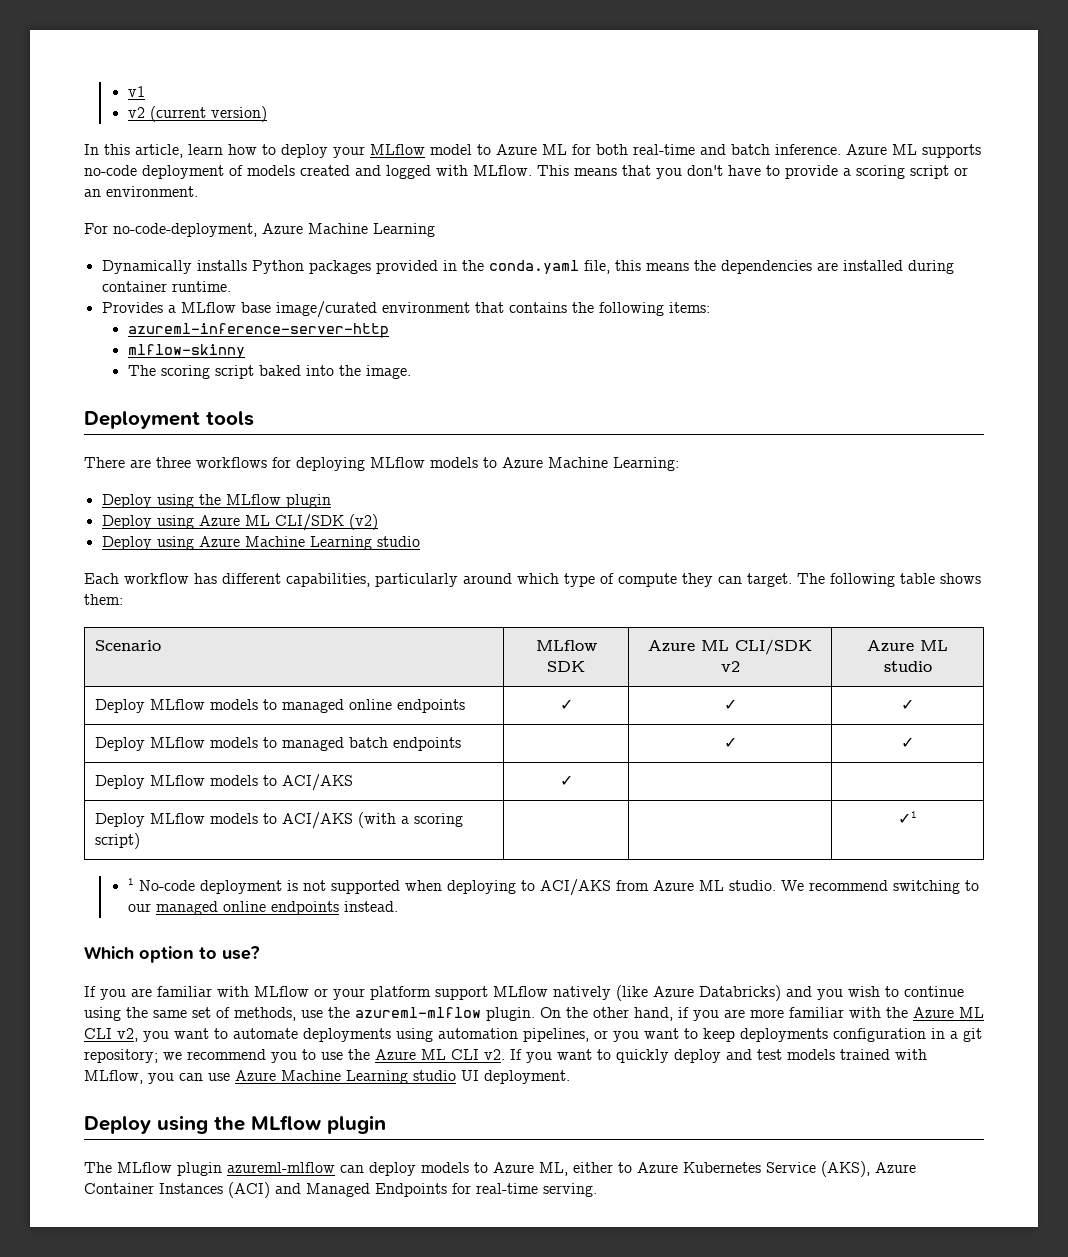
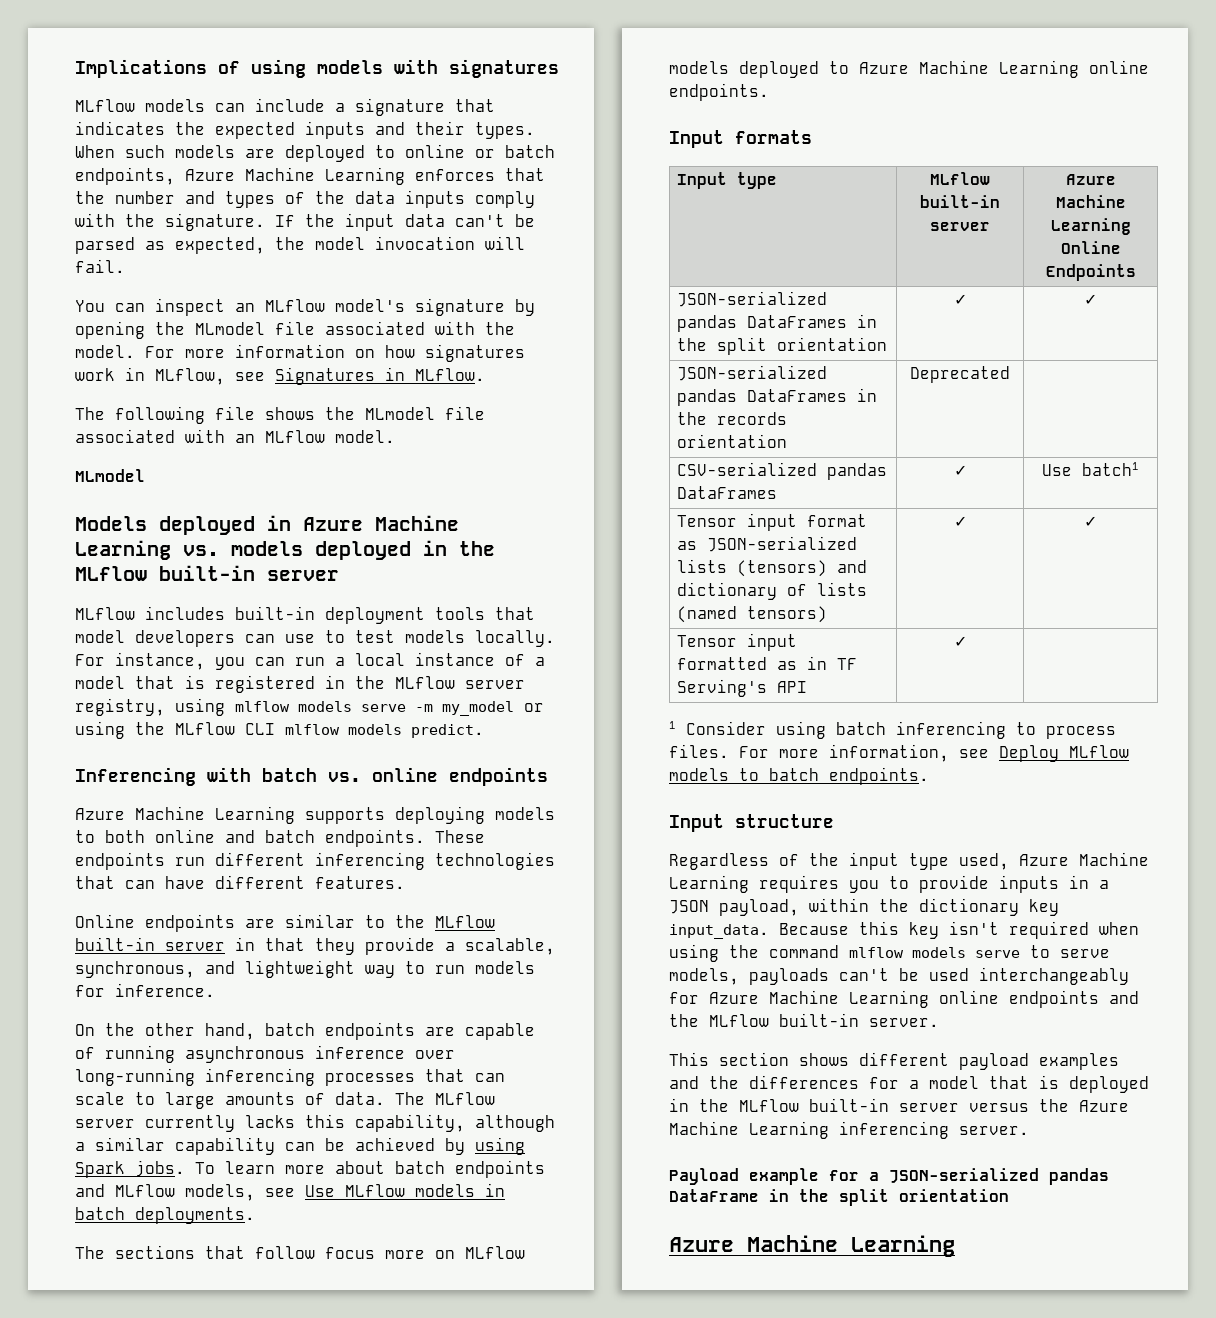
[127,86,145,97] [127,106,267,122] [84,144,981,158] [84,165,968,179] [84,186,198,197] [84,223,435,237] [101,260,954,274] [101,281,231,292] [101,301,710,318] [127,323,389,338] [127,344,245,358] [127,365,411,379] [84,411,254,429] [84,457,478,471] v1 // v2 (current version) // In this article, learn how to deploy your MLflow model to Azure ML for both real-time and batch inference. Azure ML supports no-code deployment of models created and logged with MLflow. This means that you don't have to provide a scoring script or an environment. // For no-code-deployment, Azure Machine Learning // Dynamically installs Python packages provided in the conda.yaml file, this means the dependencies are installed during container runtime. // Provides a MLflow base image/curated environment that contains the following items: // azureml-inference-server-http // mlflow-skinny // The scoring script baked into the image. // Deployment tools // There are three workflows for deploying MLflow models -> [75,59,559,78] [75,98,495,116] [75,121,535,139] [75,144,555,162] [75,167,545,185] [75,190,535,208] [75,213,535,231] [75,236,525,254] [75,259,125,273] [75,298,535,316] [75,321,515,339] [75,344,525,362] [75,367,485,385] [75,406,485,424] [75,429,395,443] [75,469,145,482] [75,515,459,535] [75,540,495,560] [75,565,339,581] [75,606,535,624] [75,630,555,647] [75,652,545,670] [75,675,525,693] [75,698,544,716] [75,721,484,739] [75,767,548,786] [75,806,555,824] [75,829,485,847] [75,852,555,870] [75,875,405,889] [75,914,495,932] [75,937,555,955] [75,960,535,978] [75,983,215,997] [75,1022,535,1040] [75,1045,455,1063] [75,1068,505,1086] [75,1092,495,1109] [75,1114,555,1132] [75,1137,525,1155] [75,1160,545,1178] [75,1183,505,1201] [75,1207,255,1224] [75,1245,525,1259] [669,61,819,78] Implications of using models with signatures // MLflow models can include a signature that indicates the expected inputs and their types. When such models are deployed to online or batch endpoints, Azure Machine Learning enforces that the number and types of the data inputs comply with the signature. If the input data can't be parsed as expected, the model invocation will fail. // You can inspect an MLflow model's signature by opening the MLmodel file associated with the model. For more information on how signatures work in MLflow, see Signatures in MLflow. // The following file shows the MLmodel file associated with an MLflow model. // MLmodel // Models deployed in Azure Machine Learning vs. models deployed in the MLflow built-in server // MLflow includes built-in deployment tools that model developers can use to test models locally. For instance, you can run a local instance of a model that is registered in the MLflow server registry, using mlflow models serve -m my_model or using the MLflow CLI mlflow models predict. // Inferencing with batch vs. online endpoints // Azure Machine Learning supports deploying models to both online and batch endpoints. These endpoints run different inferencing technologies that can have different features. // Online endpoints are similar to the MLflow built-in server in that they provide a scalable, synchronous, and lightweight way to run models for inference. // On the other hand, batch endpoints are capable of running asynchronous inference over long-running inferencing processes that can scale to large amounts of data. The MLflow server currently lacks this capability, although a similar capability can be achieved by using Spark jobs. To learn more about batch endpoints and MLflow models, see Use MLflow models in batch deployments. // The sections that follow focus more on MLflow models deployed
[613,457,679,471] [101,494,331,508] [101,514,378,531] [101,536,420,550] [84,573,981,587] [84,594,123,605] [95,640,162,651] [535,640,597,651] [547,661,585,672] [648,639,812,655] [720,661,740,672] [867,640,948,652] [883,661,932,672] [95,699,466,713] [559,699,573,710] [723,699,737,710] [901,699,914,710] [95,737,462,751] [723,737,737,748] [901,737,914,748] [95,774,354,791] [559,775,573,786] [95,812,464,829] [95,833,141,849] [898,811,917,824] [127,878,979,896] [127,901,398,915] [84,946,260,963] [84,985,964,1001] [84,1007,984,1021] [84,1028,982,1042] [84,1049,927,1063] [84,1070,570,1084] [84,1115,386,1134] [84,1161,916,1177] [84,1182,597,1198] Learning: // Deploy using the MLflow plugin // Deploy using Azure ML CLI/SDK (v2) // Deploy using Azure Machine Learning studio // Each workflow has different capabilities, particularly around which type of compute they can target. The following table shows them: // Scenario | MLflow SDK | Azure ML CLI/SDK v2 | Azure ML studio // Deploy MLflow models to managed online endpoints | ✓ | ✓ | ✓ // Deploy MLflow models to managed batch endpoints | | ✓ | ✓ // Deploy MLflow models to ACI/AKS | ✓ | | // Deploy MLflow models to ACI/AKS (with a scoring script) | | | ✓1 // 1 No-code deployment is not supported when deploying to ACI/AKS from Azure ML studio. We recommend switching to our managed online endpoints instead. // Which option to use? // If you are familiar with MLflow or your platform support MLflow natively (like Azure Databricks) and you wish to continue using the same set of methods, use the azureml-mlflow plugin. On the other hand, if you are more familiar with the Azure ML CLI v2, you want to automate deployments using automation pipelines, or you want to keep deployments configuration in a git repository; we recommend you to use the Azure ML CLI v2. If you want to quickly deploy and test models trained with MLflow, you can use Azure Machine Learning studio UI deployment. // Deploy using the MLflow plugin // The MLflow plugin azureml-mlflow can deploy models to Azure ML, either to Azure Kubernetes Service (AKS), Azure Container Instances (ACI) and Managed Endpoints for real-time serving. -> [999,60,1149,78] [669,83,769,101] [669,130,812,148] [677,172,778,189] [930,172,990,185] [920,195,1000,208] [930,222,990,231] [1065,174,1116,185] [1055,195,1126,208] [1050,218,1131,235] [1060,241,1121,254] [1045,264,1136,281] [677,291,828,307] [677,314,878,332] [677,337,888,355] [953,294,967,305] [1084,294,1097,305] [677,365,828,381] [677,388,878,406] [677,412,788,425] [677,434,788,448] [910,366,1010,383] [677,462,888,480] [677,486,778,499] [953,465,967,476] [1042,462,1139,476] [677,513,868,531] [677,536,858,552] [677,559,868,577] [677,582,868,600] [677,606,828,623] [953,516,967,527] [1084,516,1097,527] [677,633,798,651] [677,656,858,670] [677,679,808,697] [953,636,967,647] [669,721,1116,739] [669,744,1129,762] [669,767,929,785] [669,814,834,832] [669,852,1149,870] [669,875,1109,893] [669,898,1059,916] [669,921,1139,939] [669,944,1110,962] [669,967,1129,985] [669,990,1139,1008] [669,1013,939,1027] [669,1052,1119,1070] [669,1075,1149,1093] [669,1098,1129,1112] [669,1121,1029,1139] [669,1168,1109,1185] [669,1189,1009,1206] [669,1235,955,1257] Learning online endpoints. // Input formats // Input type | MLflow built-in server | Azure Machine Learning Online Endpoints // JSON-serialized pandas DataFrames in the split orientation | ✓ | ✓ // JSON-serialized pandas DataFrames in the records orientation | Deprecated | // CSV-serialized pandas DataFrames | ✓ | Use batch1 // Tensor input format as JSON-serialized lists (tensors) and dictionary of lists (named tensors) | ✓ | ✓ // Tensor input formatted as in TF Serving's API | ✓ | // 1 Consider using batch inferencing to process files. For more information, see Deploy MLflow models to batch endpoints. // Input structure // Regardless of the input type used, Azure Machine Learning requires you to provide inputs in a JSON payload, within the dictionary key input_data. Because this key isn't required when using the command mlflow models serve to serve models, payloads can't be used interchangeably for Azure Machine Learning online endpoints and the MLflow built-in server. // This section shows different payload examples and the differences for a model that is deployed in the MLflow built-in server versus the Azure Machine Learning inferencing server. // Payload example for a JSON-serialized pandas DataFrame in the split orientation // Azure Machine Learning

